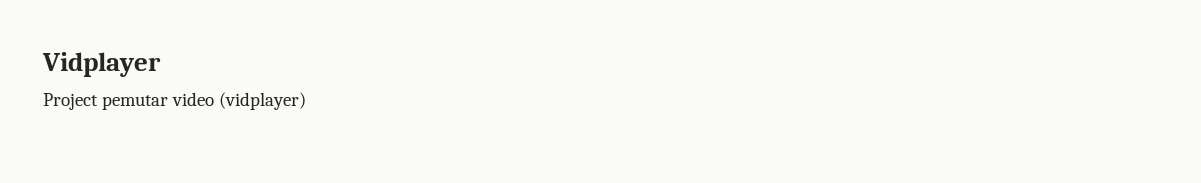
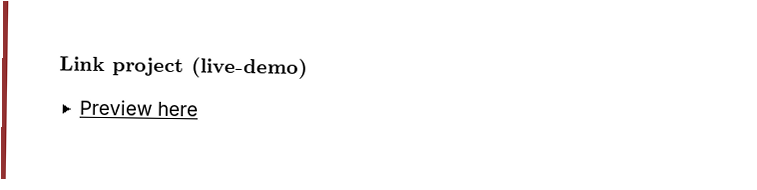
[42,52,161,77] [43,92,307,110] Vidplayer // Project pemutar video (vidplayer) -> [59,56,308,79] [78,99,199,117] Link project (live-demo) // Preview here

